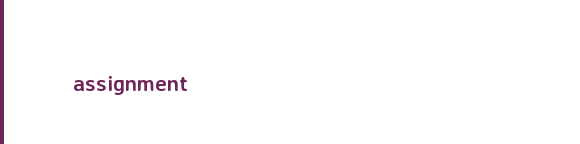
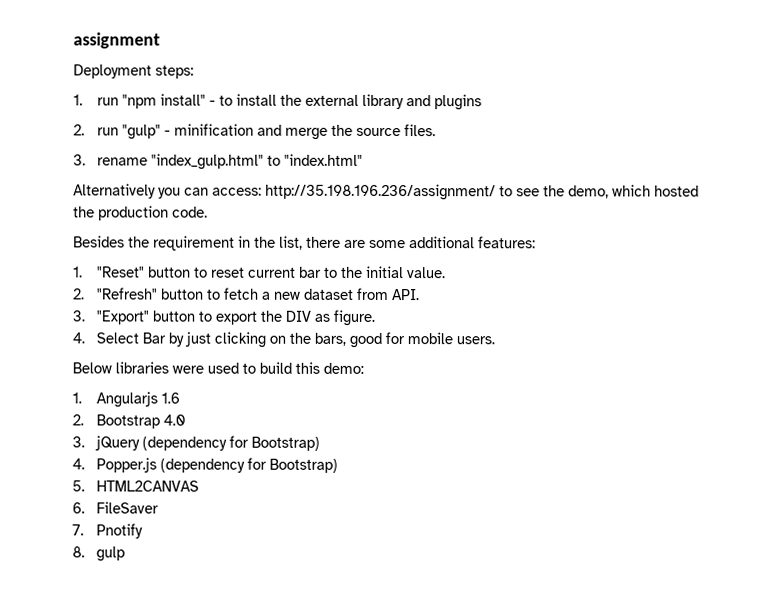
(188, 85) none -> [73,64,194,79] [73,93,483,111] [73,123,437,140] [73,153,364,170] [73,183,699,201] [73,205,208,221] [73,235,536,251] [73,265,447,279] [72,287,421,301] [72,309,376,326] [72,331,496,348] [72,361,364,374] [72,391,181,408] [72,414,187,429] [72,435,321,451] [72,457,339,473] [72,480,200,492] [72,501,160,514] [72,523,144,539] [72,546,126,562] // Deployment steps: // 1. run "npm install" - to install the external library and plugins // 2. run "gulp" - minification and merge the source files. // 3. rename "index_gulp.html" to "index.html" // Alternatively you can access: http://35.198.196.236/assignment/ to see the demo, which hosted the production code. // Besides the requirement in the list, there are some additional features: // 1. "Reset" button to reset current bar to the initial value. // 2. "Refresh" button to fetch a new dataset from API. // 3. "Export" button to export the DIV as figure. // 4. Select Bar by just clicking on the bars, good for mobile users. // Below libraries were used to build this demo: // 1. Angularjs 1.6 // 2. Bootstrap 4.0 // 3. jQuery (dependency for Bootstrap) // 4. Popper.js (dependency for Bootstrap) // 5. HTML2CANVAS // 6. FileSaver // 7. Pnotify // 8. gulp

